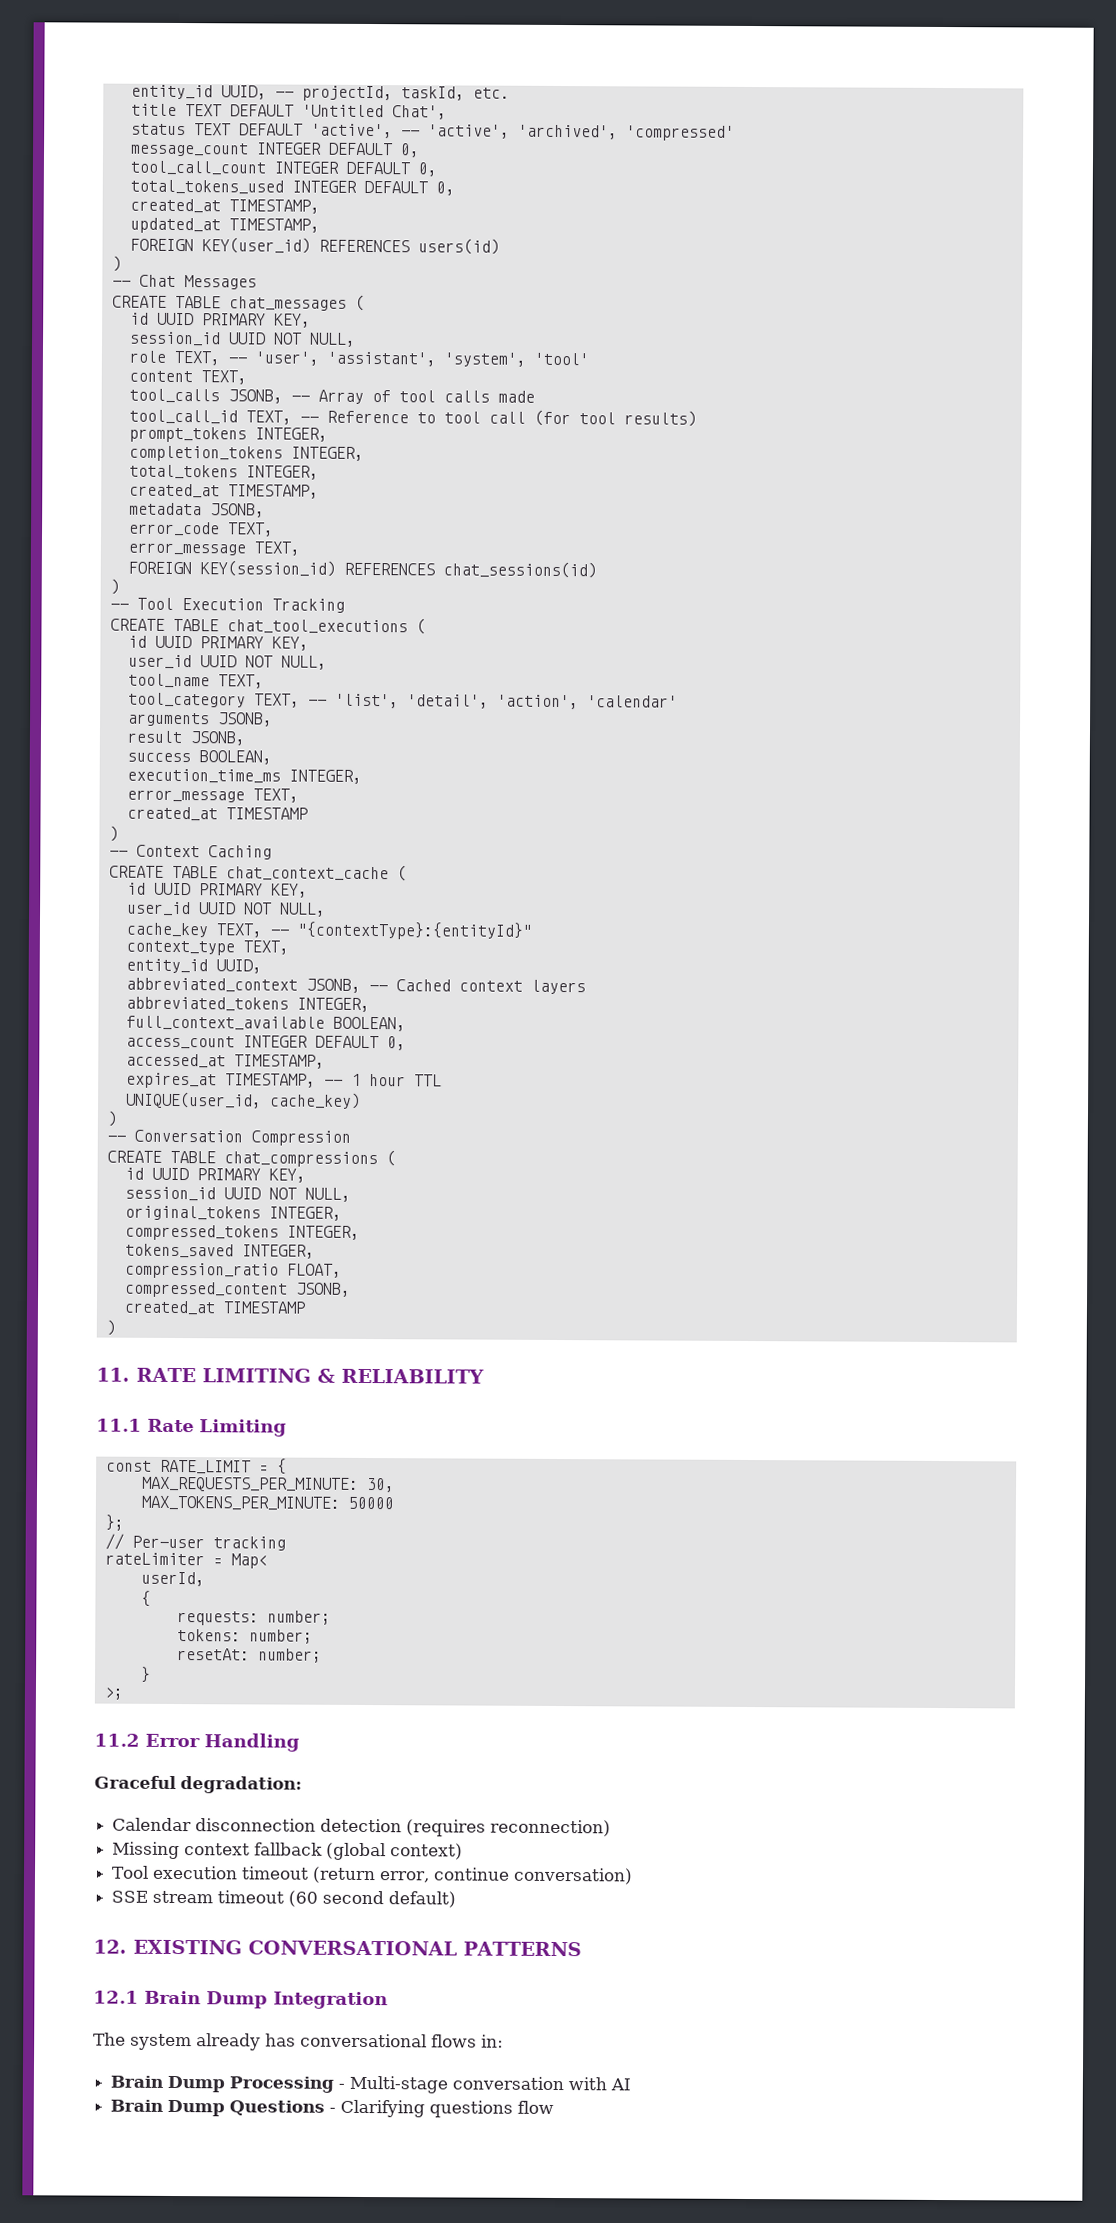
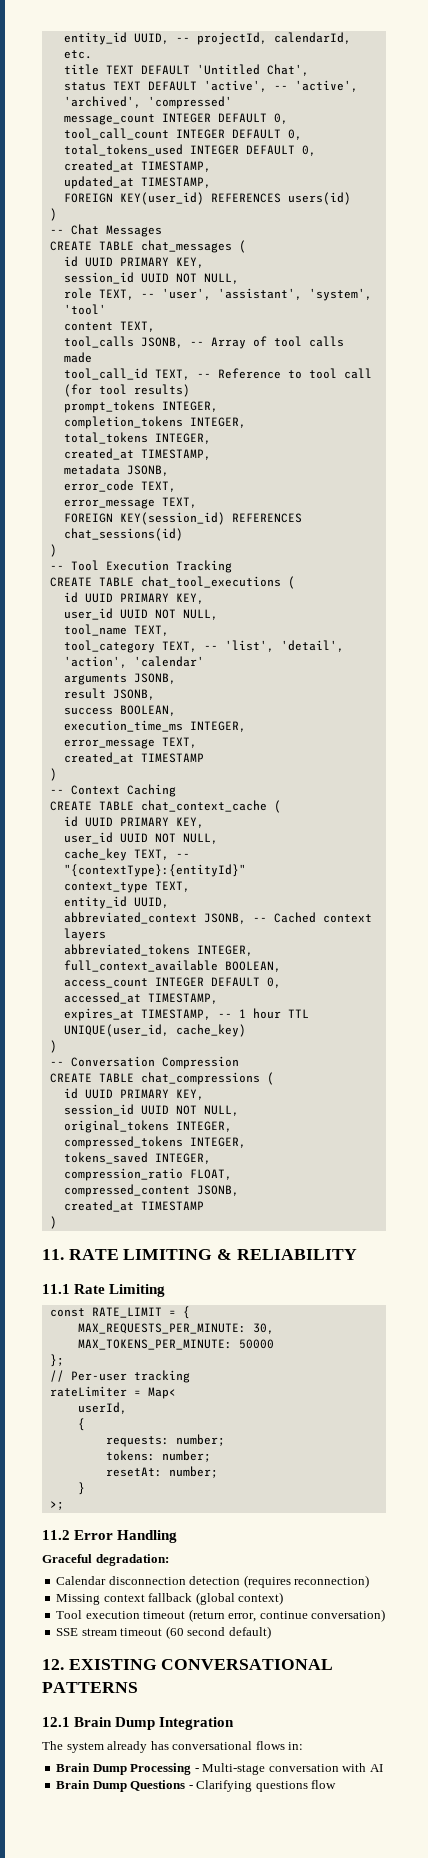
[400,86,465,101] taskId, -> [273,32,351,44] calendarId,

